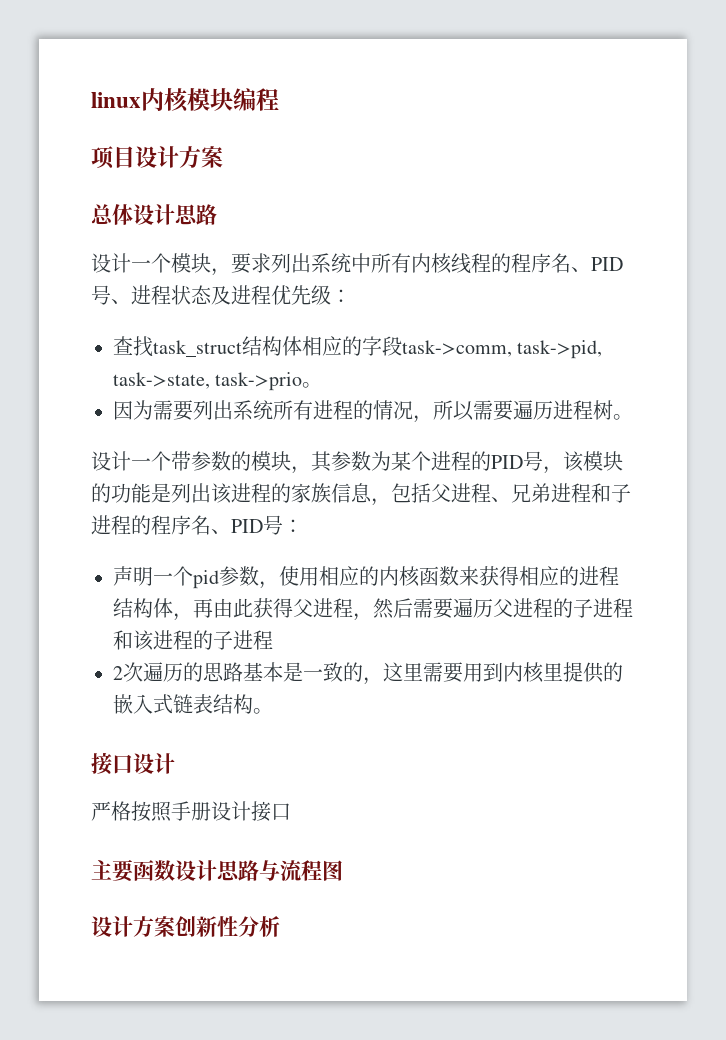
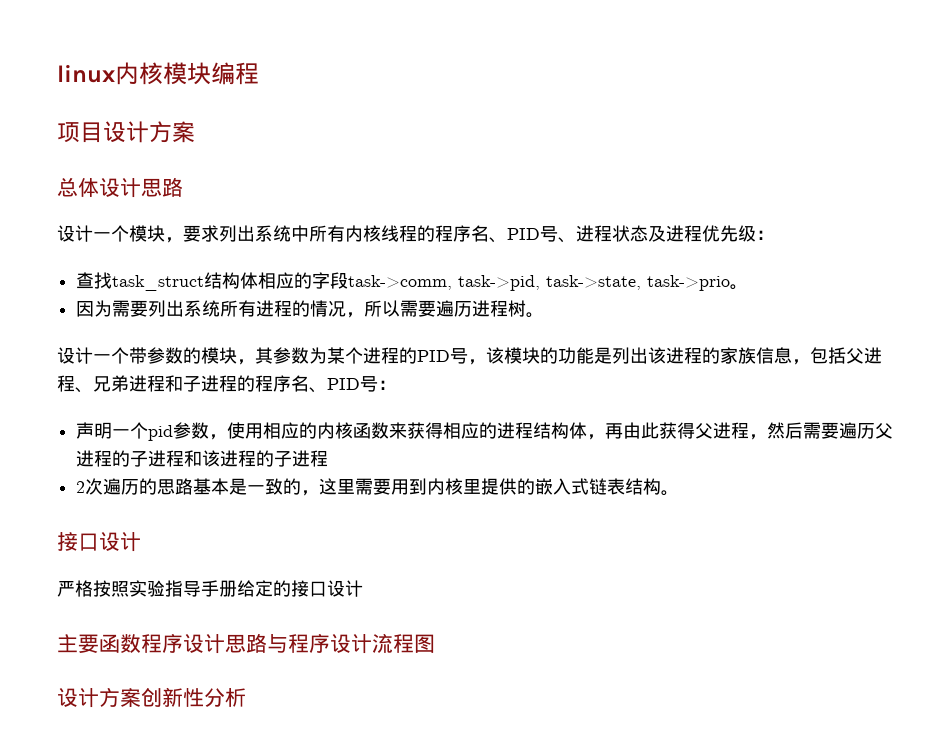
[171,801,291,822] 手册设计接口 -> [129,580,363,597] 实验指导手册给定的接口设计
(175, 870) none -> [141,633,183,653] 程序
(280, 870) none -> [288,633,372,654] 程序设计

